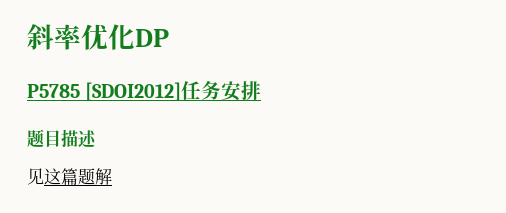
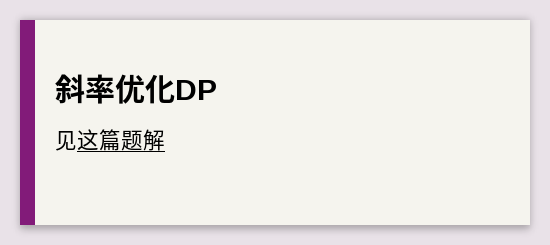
[27,81,262,101] [27,129,97,148] // P5785 [SDOI2012]任务安排 // 题目描述 -> (217, 90) none

